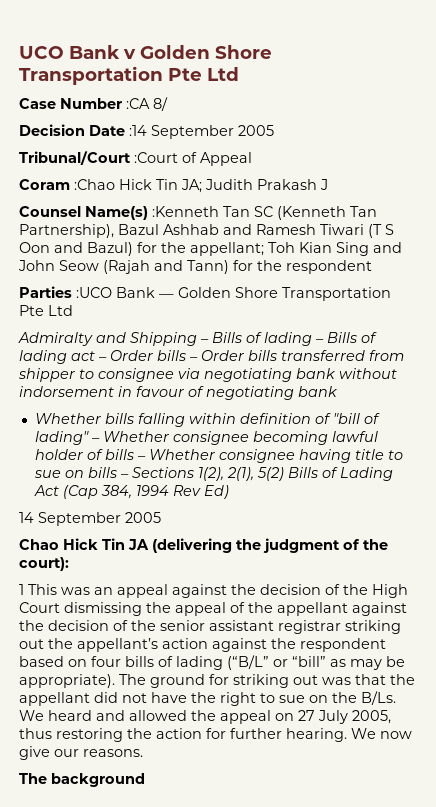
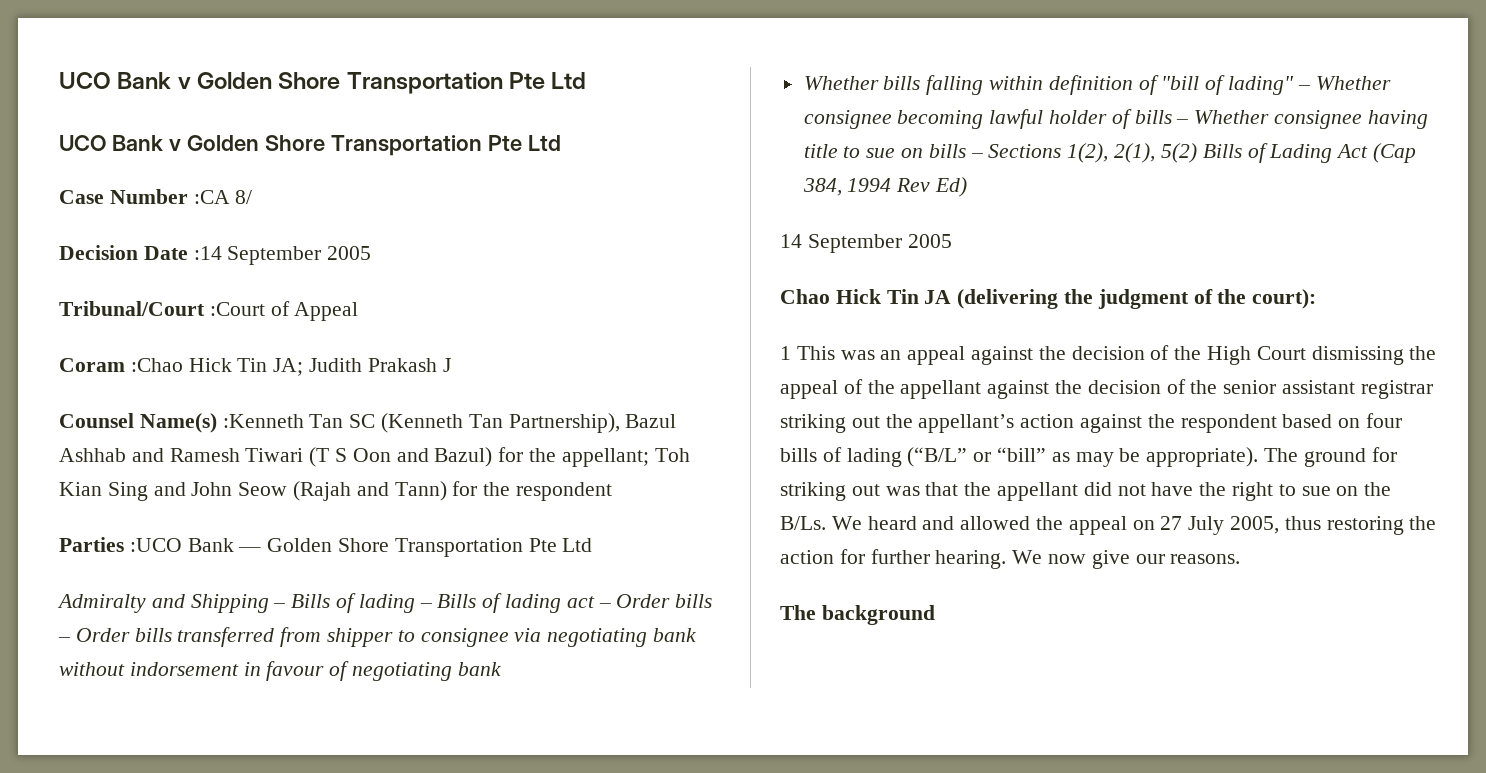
[19,45,272,59] [19,66,239,85] UCO Bank v Golden Shore Transportation Pte Ltd -> [59,72,587,94] [59,135,561,156] UCO Bank v Golden Shore Transportation Pte Ltd // UCO Bank v Golden Shore Transportation Pte Ltd

